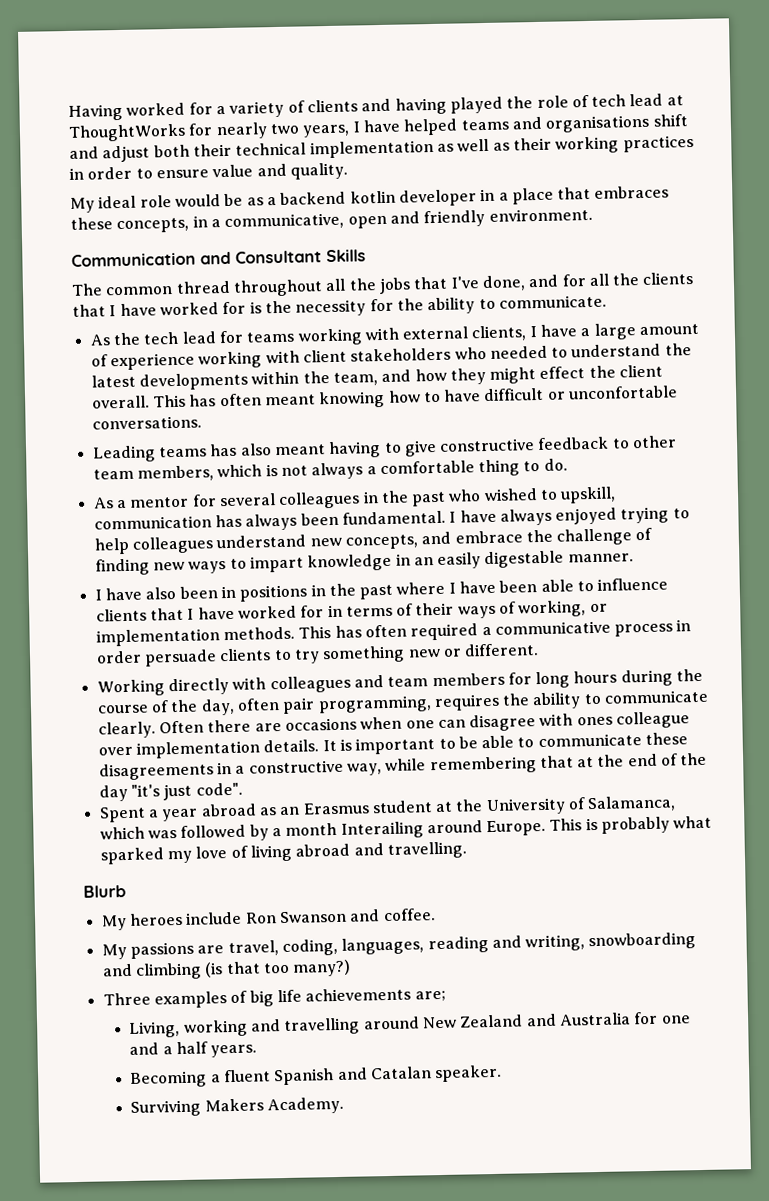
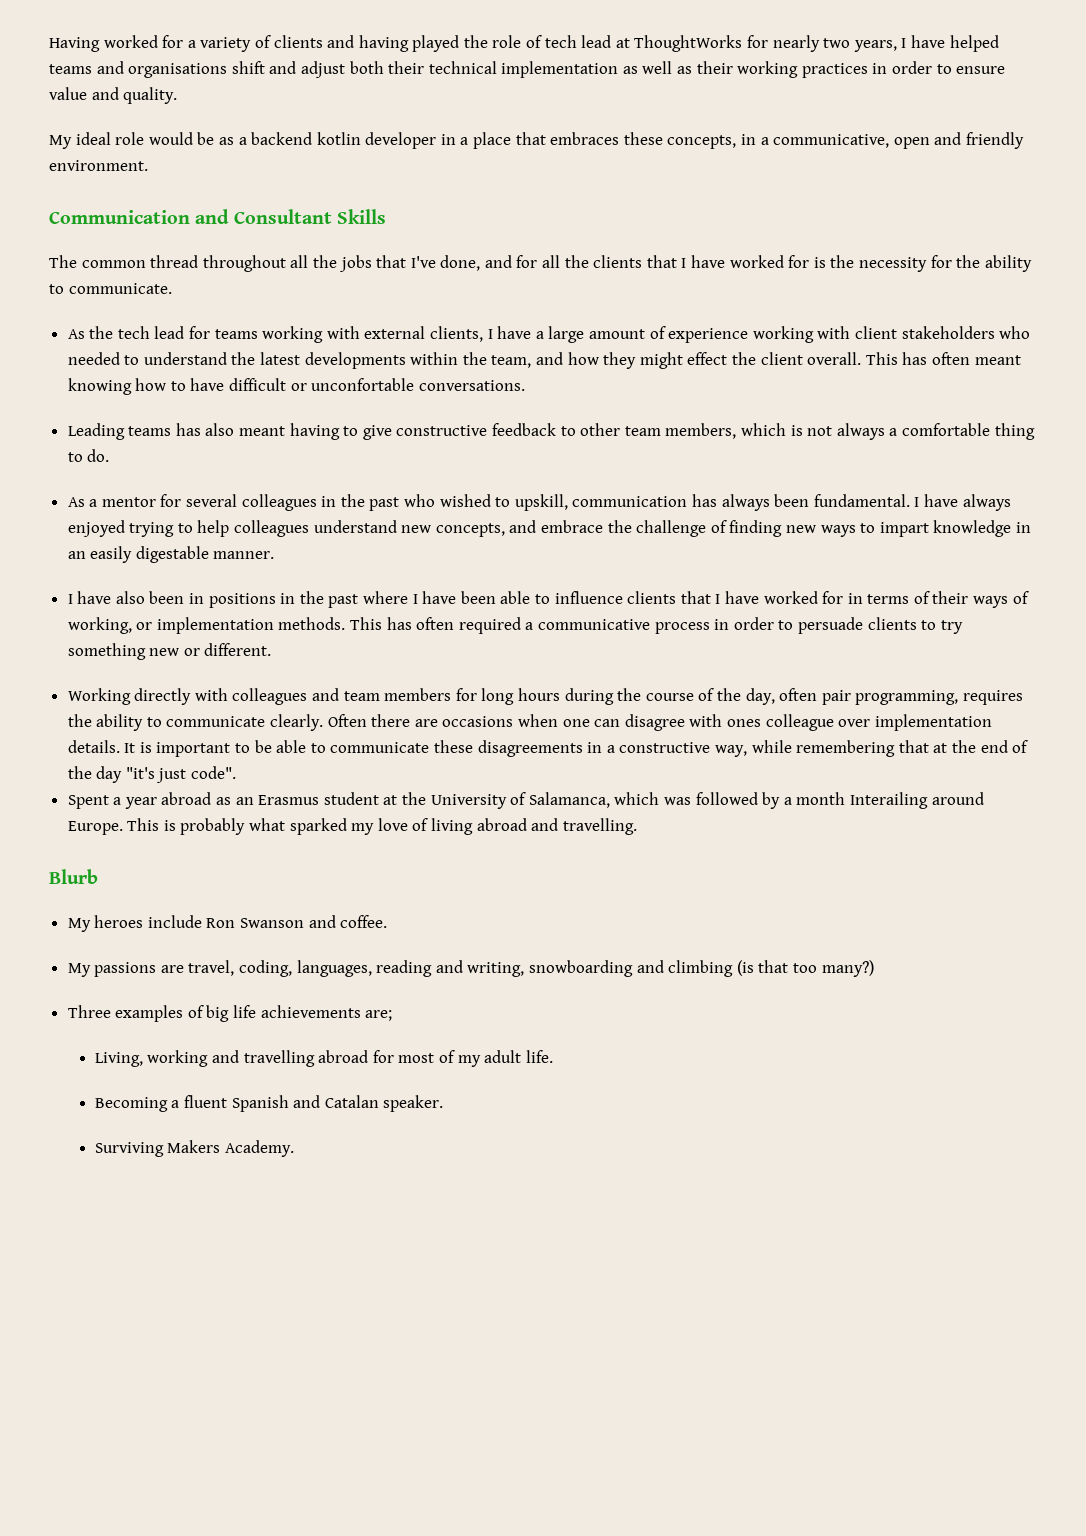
(142, 657) none -> [778,620,794,630] to
[363,1011,691,1030] [129,1041,258,1058] around New Zealand and Australia for one and a half years. -> [318,1050,553,1067] abroad for most of my adult life.

